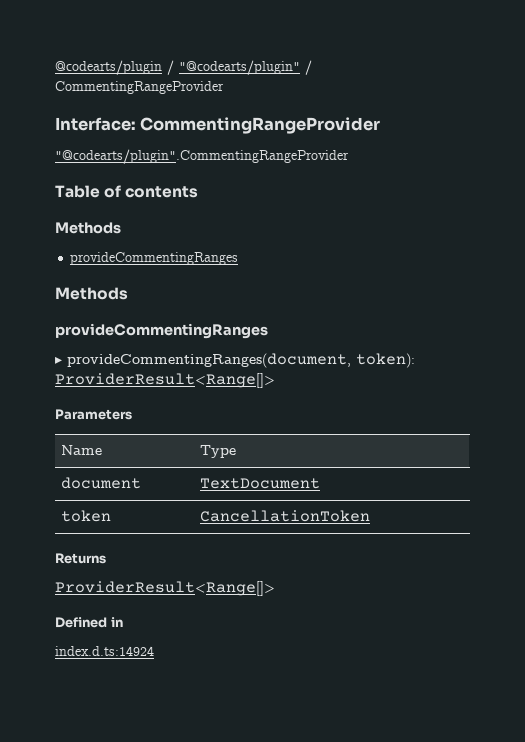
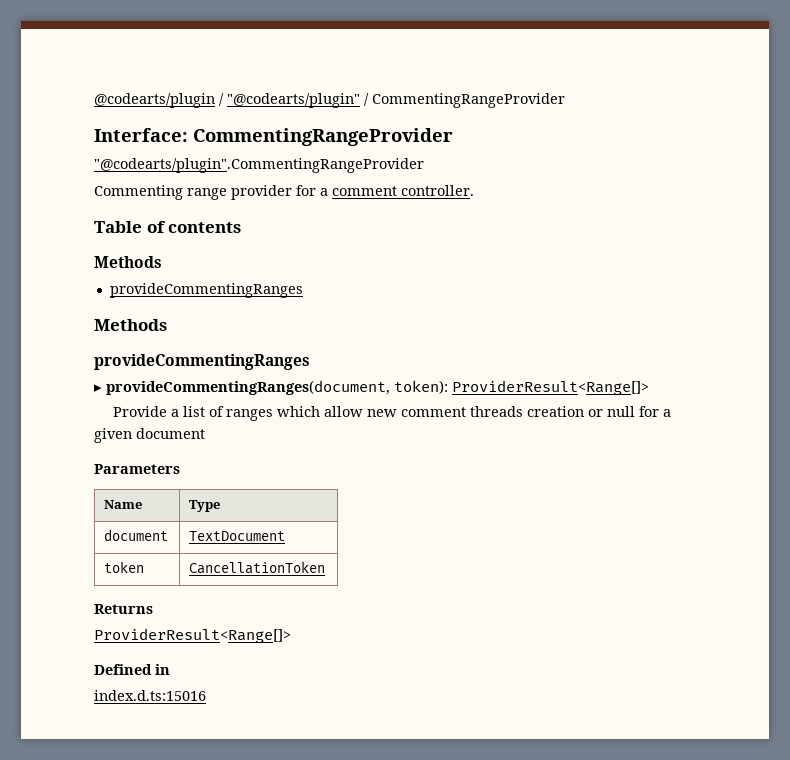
(349, 156) none -> [94,185,474,200] // Commenting range provider for a comment controller.
(275, 380) none -> [113,406,672,421] [94,428,205,443] // Provide a list of ranges which allow new comment threads creation or null for a given document
[55,646,154,656] index.d.ts:14924 -> [94,690,206,701] index.d.ts:15016

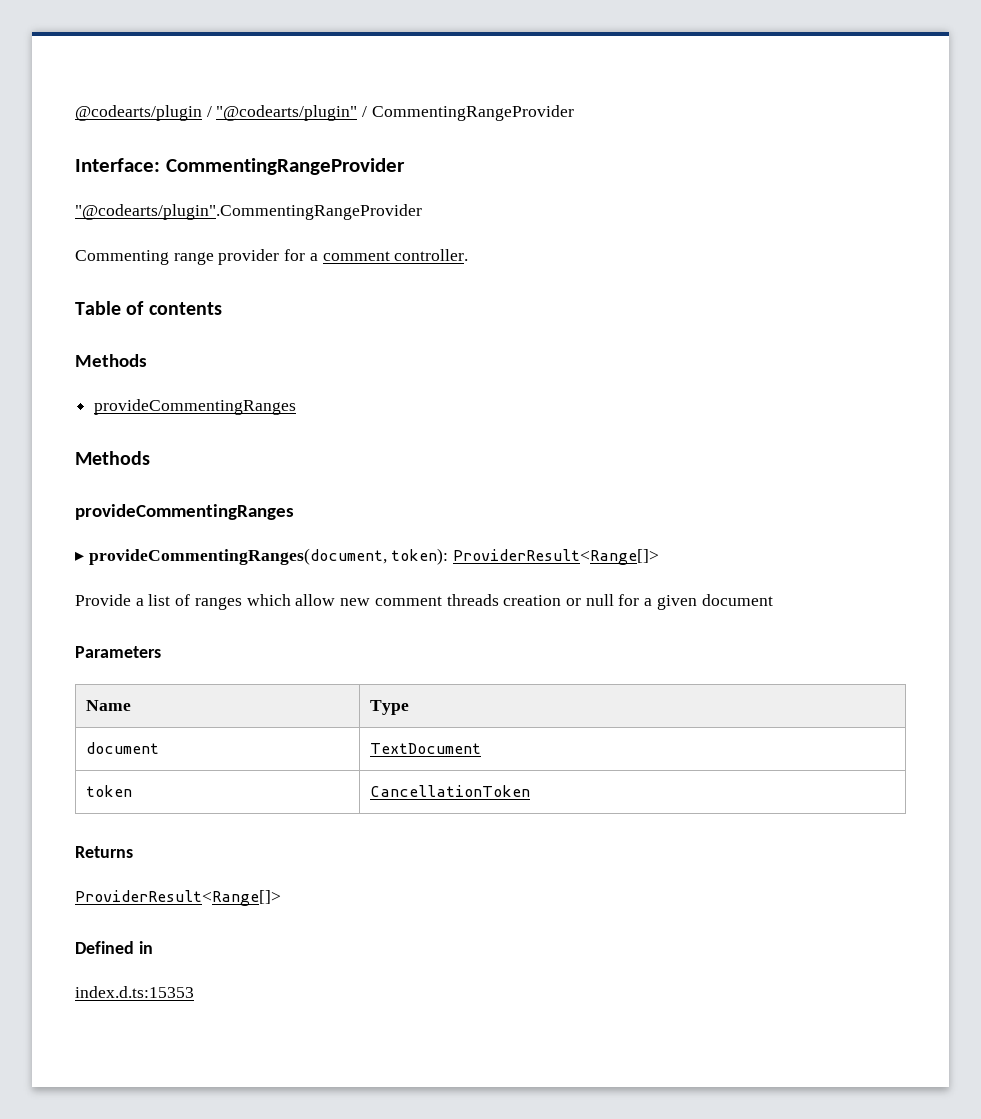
[94,690,206,701] index.d.ts:15016 -> [75,986,194,998] index.d.ts:15353

